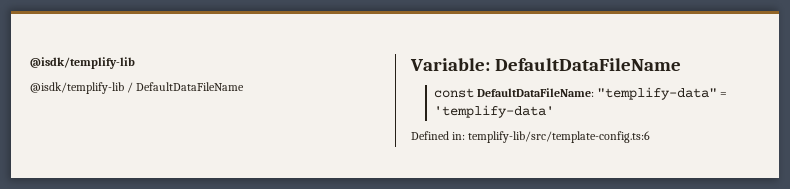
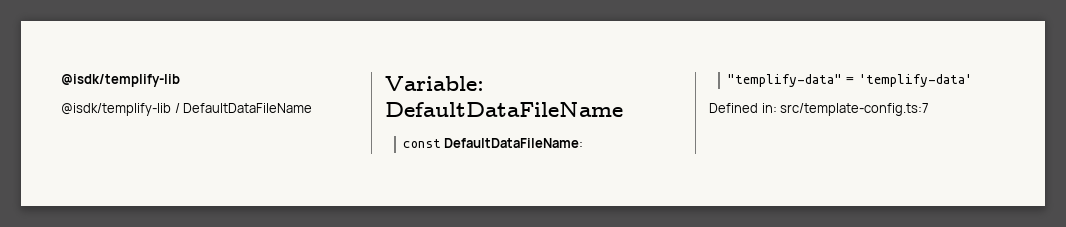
[468,131,651,143] templify-lib/src/template-config.ts:6 -> [780,103,930,116] src/template-config.ts:7

